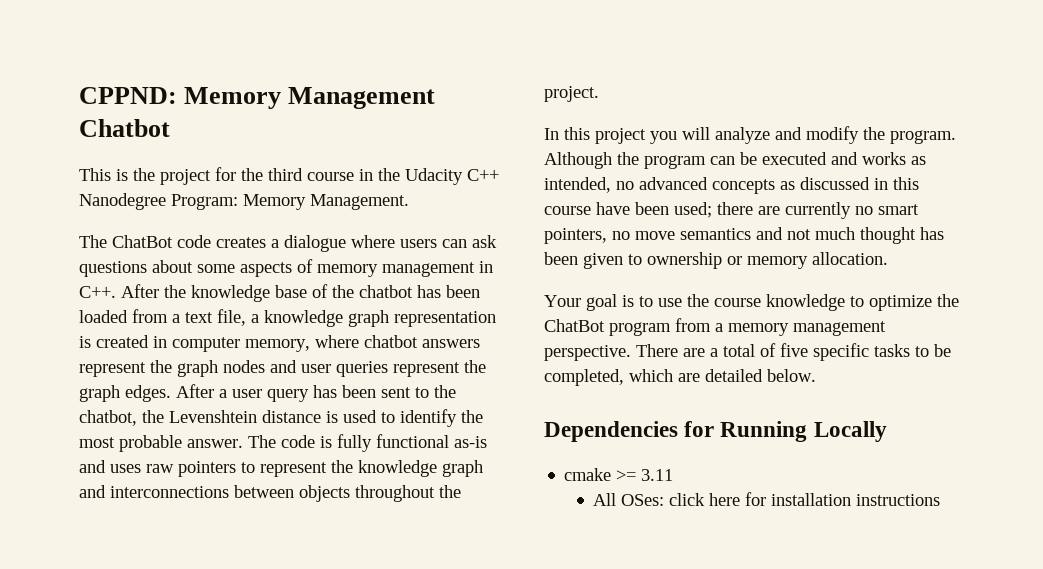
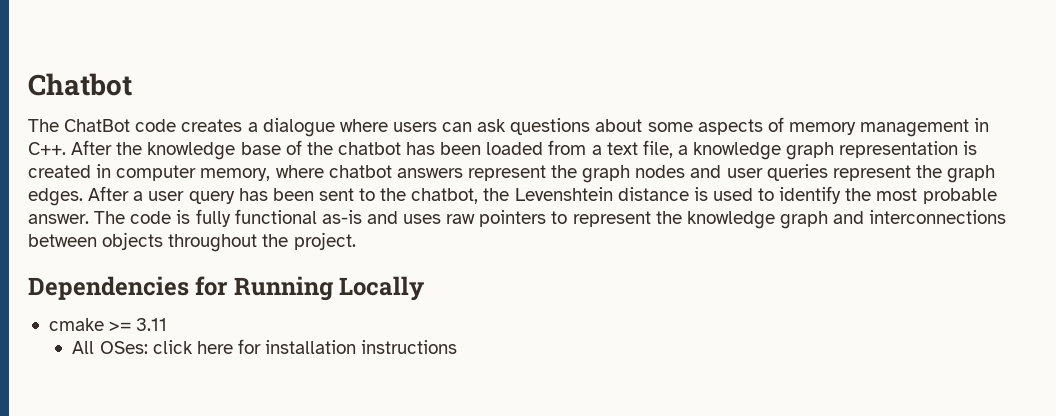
[79,87,436,109] [79,119,170,137] [79,167,499,185] [79,193,409,210] CPPND: Memory Management Chatbot // This is the project for the third course in the Udacity C++ Nanodegree Program: Memory Management. -> [28,73,132,96] Chatbot
[544,126,956,144] [544,152,926,169] [544,177,919,194] [544,202,919,219] [544,227,944,244] [544,252,888,269] [544,294,959,311] [544,318,886,336] [544,343,951,361] [544,369,816,386] // In this project you will analyze and modify the program. Although the program can be executed and works as intended, no advanced concepts as discussed in this course have been used; there are currently no smart pointers, no move semantics and not much thought has been given to ownership or memory allocation. // Your goal is to use the course knowledge to optimize the ChatBot program from a memory management perspective. There are a total of five specific tasks to be completed, which are detailed below. -> (356, 241) none

